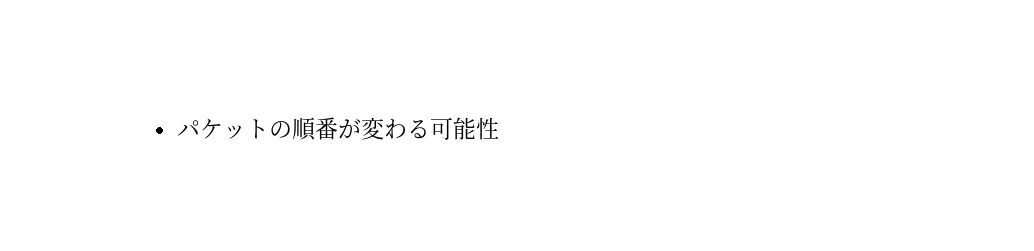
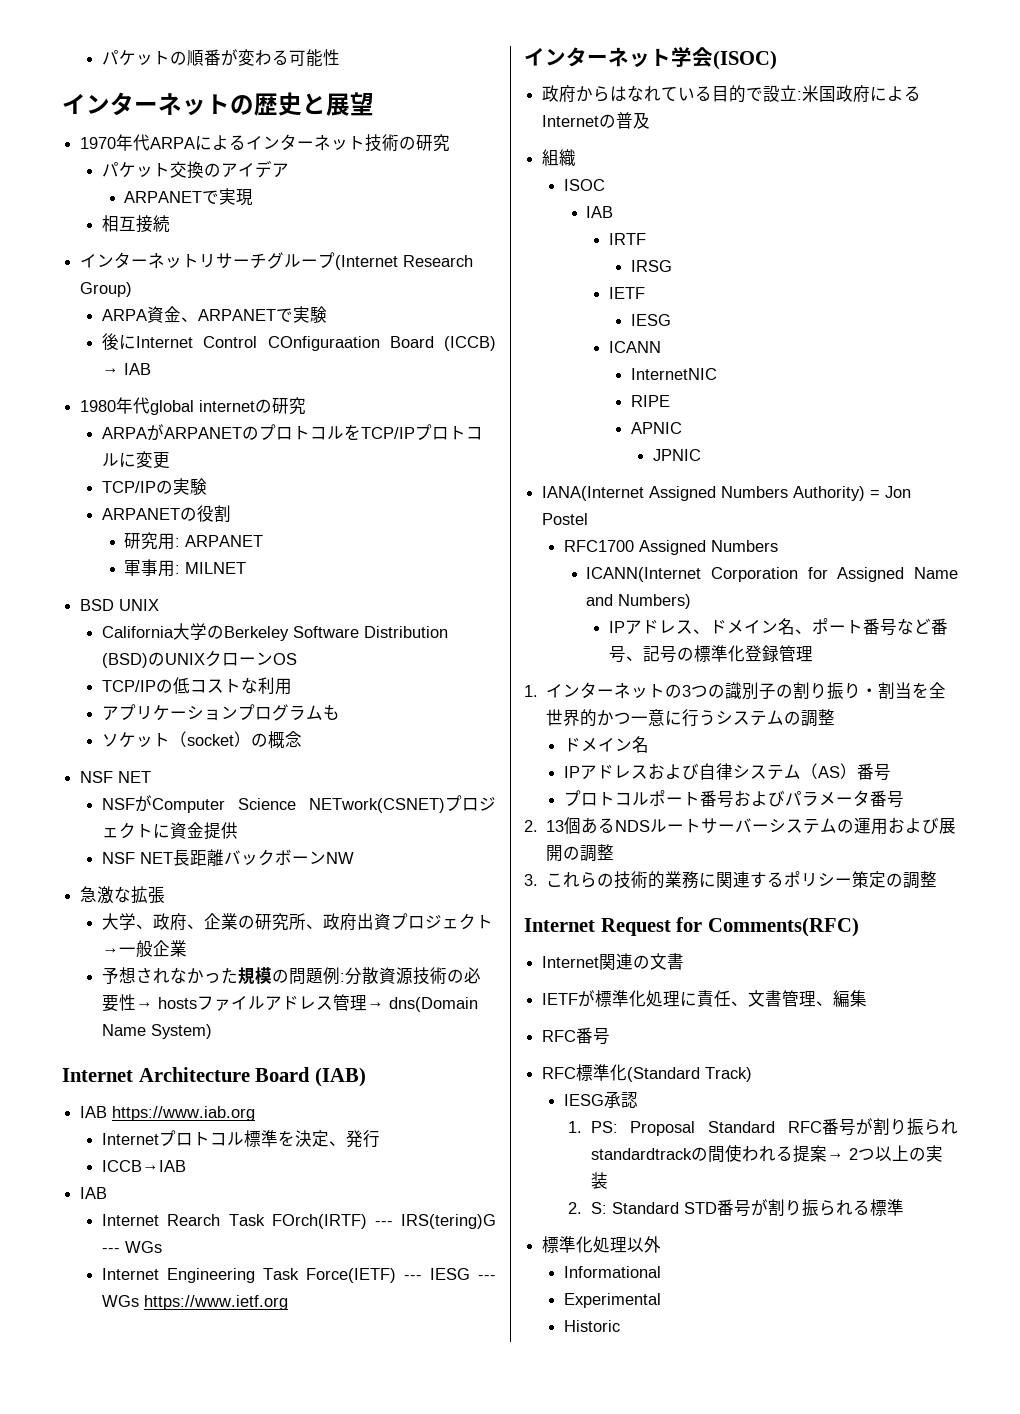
(499, 128) none -> [62,92,374,116] [80,134,451,152] [102,160,290,179] [124,188,254,206] [102,215,171,233] [80,252,474,270] [80,282,133,297] [102,306,328,323] [102,333,497,351] [102,363,152,375] [80,397,307,415] [102,424,484,441] [102,451,171,469] [102,478,208,495] [102,505,232,522] [124,532,264,550] [124,559,247,577] [80,599,160,611] [102,623,449,641] [102,650,298,668] [102,677,293,695] [102,704,341,721] [102,731,303,749] [80,771,152,783] [102,795,496,813] [102,822,239,840] [102,849,355,866] [80,886,166,904] [102,913,494,931] [102,940,188,957] [102,967,482,985] [102,994,479,1012] [102,1024,213,1039] [62,1067,366,1087] [80,1106,256,1121] [102,1130,381,1148] [102,1160,187,1172] [80,1187,108,1199] [102,1214,496,1229] [102,1241,163,1253] [102,1268,496,1283] [102,1295,289,1310] [524,47,777,70] [542,85,922,103] [542,112,651,129] [542,149,577,167] [564,179,606,191] [586,206,614,218] [608,233,646,245] [630,260,672,272] [608,287,645,299] [630,314,671,326] [608,341,661,353] [630,368,717,380] [630,395,670,407] [630,422,682,434] [652,449,701,461] [542,486,912,501] [542,513,589,525] [564,540,779,555] [586,567,958,582] [586,594,692,609] [608,618,948,636] [608,645,813,663] [524,682,947,700] [546,709,836,727] [564,736,650,753] [564,763,892,781] [564,790,905,808] [524,817,957,835] [546,844,615,862] [524,871,938,889] [524,917,859,937] [542,953,685,970] [542,990,868,1007] [542,1027,611,1045] [542,1064,753,1082] [564,1091,639,1108] [568,1118,958,1136] [590,1145,943,1163] [590,1172,608,1189] [568,1199,904,1217] [542,1236,662,1253] [564,1266,662,1278] [564,1293,662,1308] [564,1320,621,1332] // インターネットの歴史と展望 // 1970年代ARPAによるインターネット技術の研究 // パケット交換のアイデア // ARPANETで実現 // 相互接続 // インターネットリサーチグループ(Internet Research Group) // ARPA資金、ARPANETで実験 // 後にInternet Control COnfiguraation Board (ICCB) → IAB // 1980年代global internetの研究 // ARPAがARPANETのプロトコルをTCP/IPプロトコルに変更 // TCP/IPの実験 // ARPANETの役割 // 研究用: ARPANET // 軍事用: MILNET // BSD UNIX // California大学のBerkeley Software Distribution (BSD)のUNIXクローンOS // TCP/IPの低コストな利用 // アプリケーションプログラムも // ソケット（socket）の概念 // NSF NET // NSFがComputer Science NETwork(CSNET)プロジェクトに資金提供 // NSF NET長距離バックボーンNW // 急激な拡張 // 大学、政府、企業の研究所、政府出資プロジェクト→一般企業 // 予想されなかった規模の問題例:分散資源技術の必要性→ hostsファイルアドレス管理→ dns(Domain Name System) // Internet Architecture Board (IAB) // IAB https://www.iab.org // Internetプロトコル標準を決定、発行 // ICCB→IAB // IAB // Internet Rearch Task FOrch(IRTF) --- IRS(tering)G --- WGs // Internet Engineering Task Force(IETF) --- IESG --- WGs https://www.ietf.org // インターネット学会(ISOC) // 政府からはなれている目的で設立:米国政府によるInternetの普及 // 組織 // ISOC // IAB // IRTF // IRSG // IETF // IESG // ICANN // InternetNIC // RIPE // APNIC // JPNIC // IANA(Internet Assigned Numbers Authority) = Jon Postel // RFC1700 Assigned Numbers // ICANN(Internet Corporation for Assigned Name and Numbers) // IPアドレス、ドメイン名、ポート番号など番号、記号の標準化登録管理 // 1.インターネットの3つの識別子の割り振り・割当を全世界的かつ一意に行うシステムの調整 // ドメイン名 // IPアドレスおよび自律システム（AS）番号 // プロトコルポート番号およびパラメータ番号 // 2. 13個あるNDSルートサーバーシステムの運用および展開の調整 // 3.これらの技術的業務に関連するポリシー策定の調整 // Internet Request for Comments(RFC) // Internet関連の文書 // IETFが標準化処理に責任、文書管理、編集 // RFC番号 // RFC標準化(Standard Track) // IESG承認 // 1. PS: Proposal Standard RFC番号が割り振られstandardtrackの間使われる提案→ 2つ以上の実装 // 2. S: Standard STD番号が割り振られる標準 // 標準化処理以外 // Informational // Experimental // Historic

